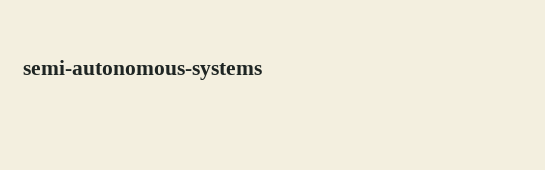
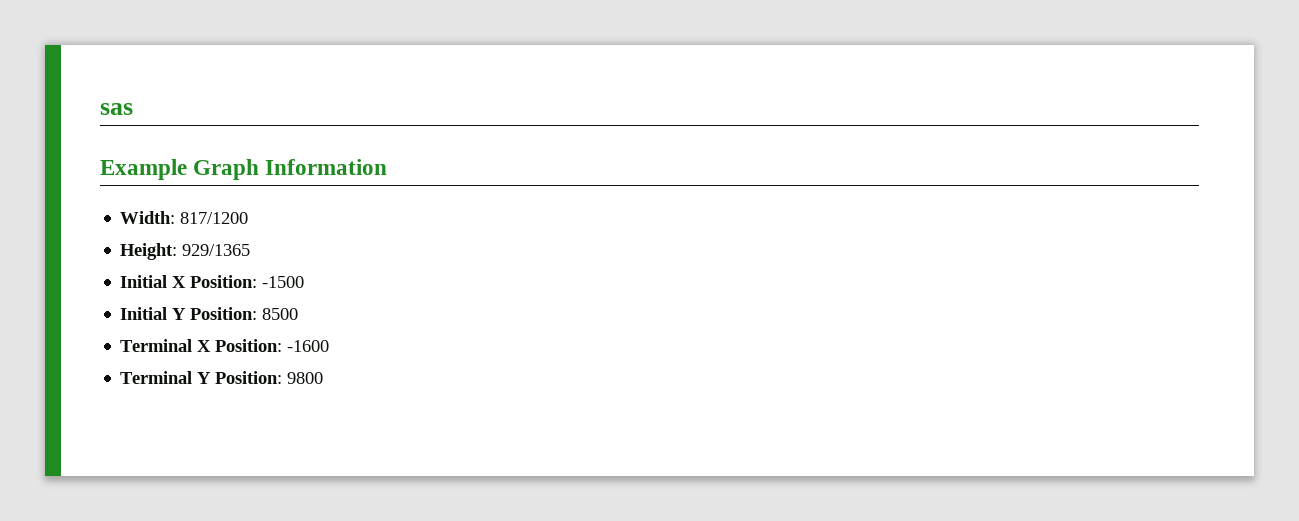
[23,60,262,80] semi-autonomous-systems -> [100,103,133,115] [100,159,388,180] [120,211,249,224] [120,243,251,260] [120,275,305,288] [120,307,299,320] [120,339,330,352] [120,371,324,384] sas // Example Graph Information // Width: 817/1200 // Height: 929/1365 // Initial X Position: -1500 // Initial Y Position: 8500 // Terminal X Position: -1600 // Terminal Y Position: 9800

